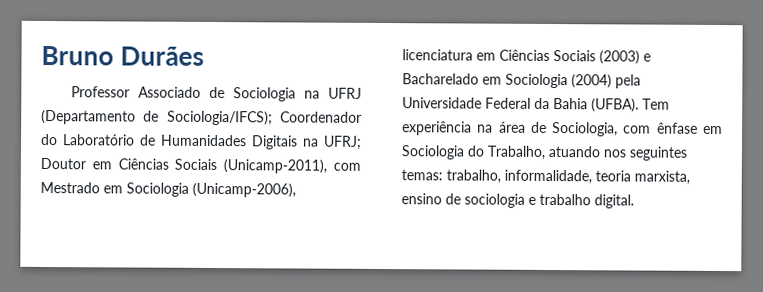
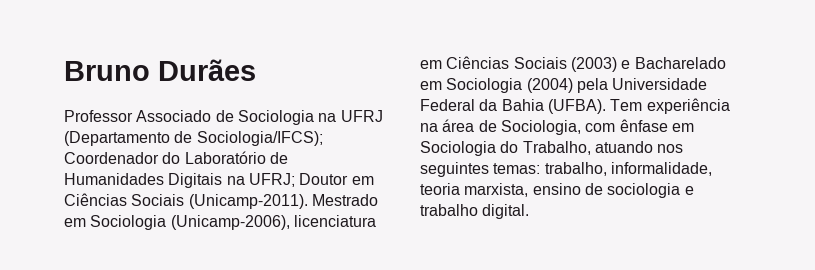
[223,159,362,174] (Unicamp-2011), com -> [188,194,308,209] (Unicamp-2011).

